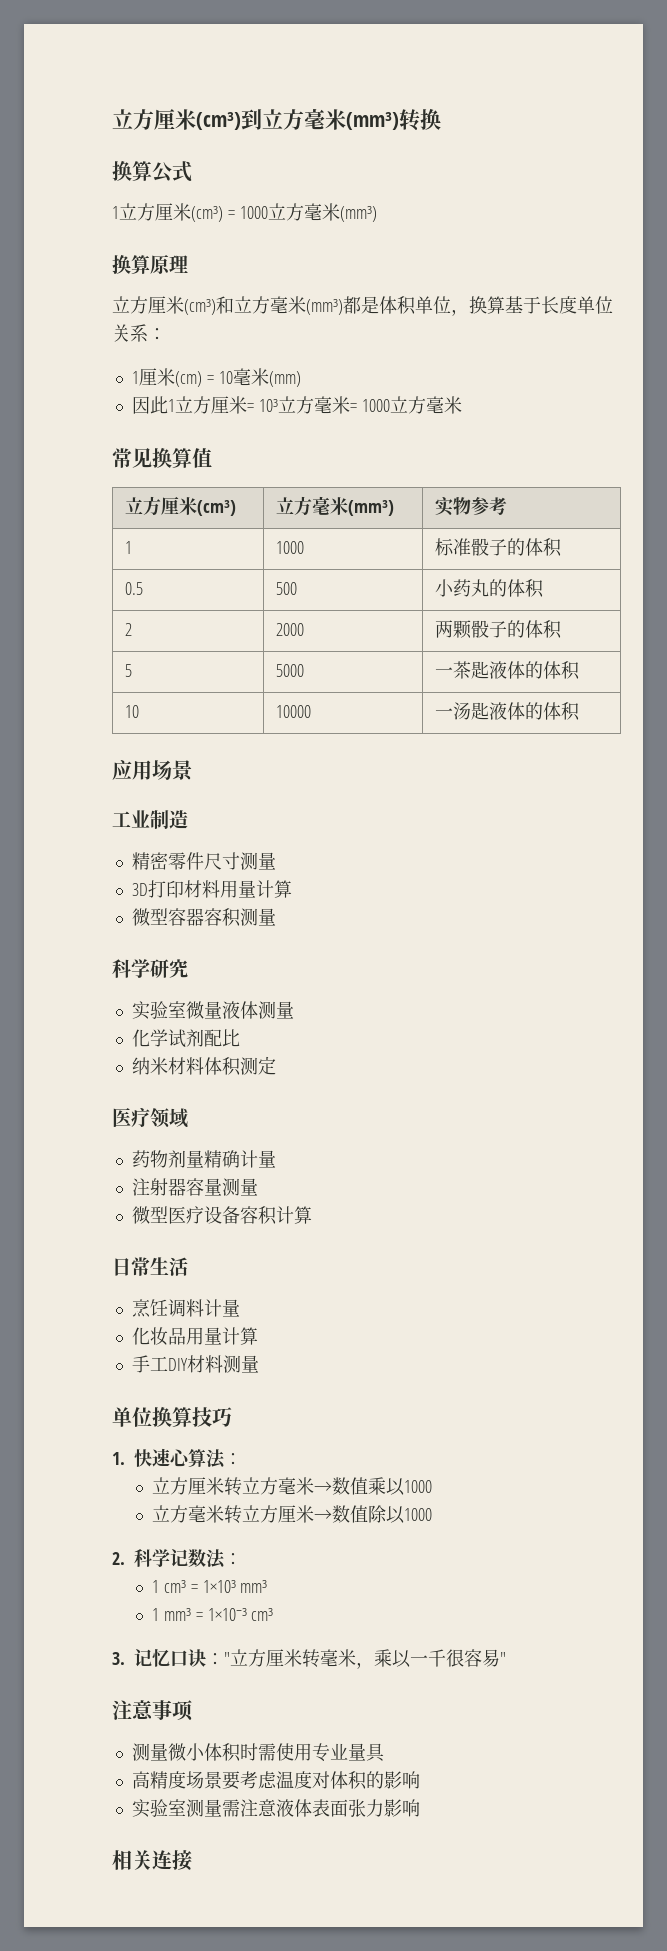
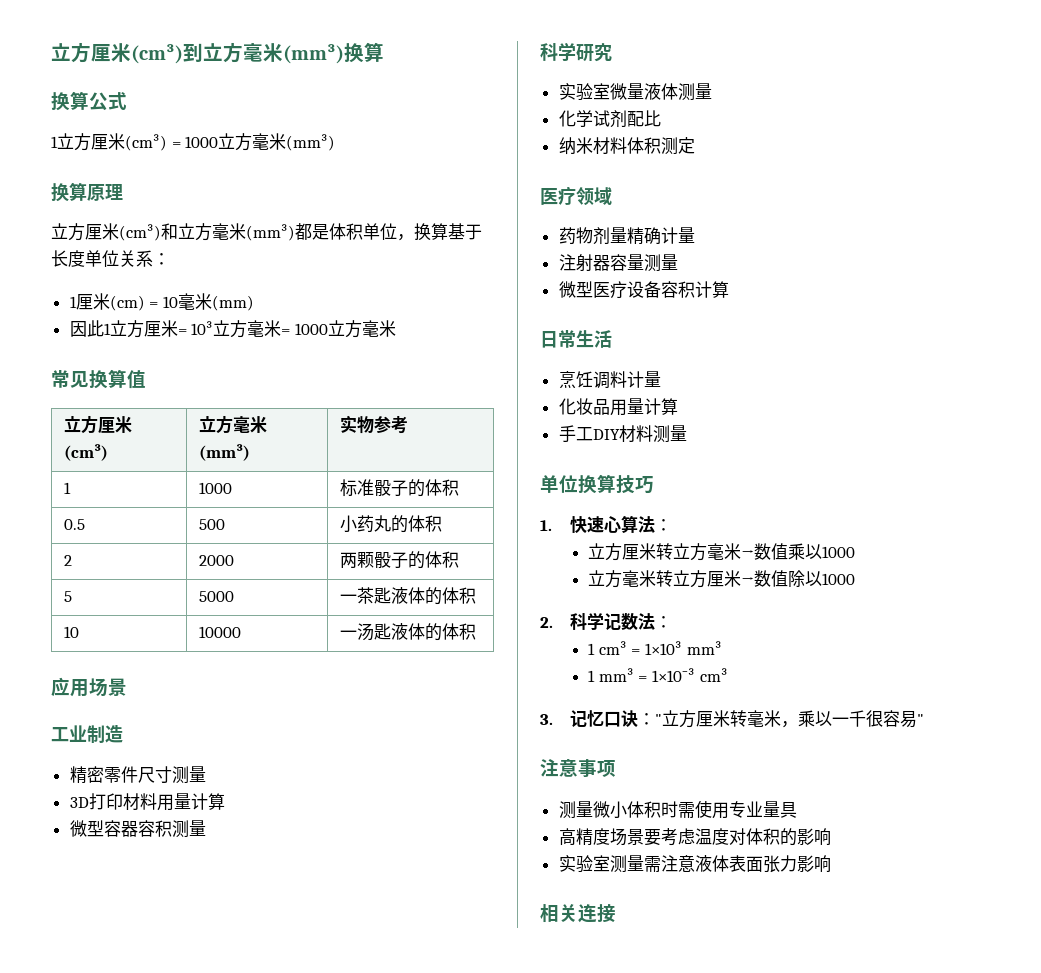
[399,108,441,131] 转换 -> [344,42,384,63] 换算

